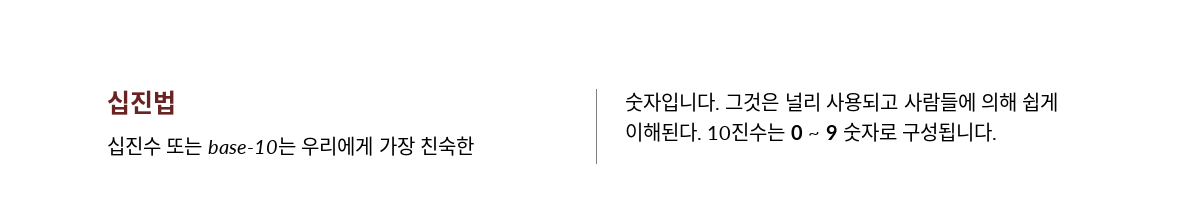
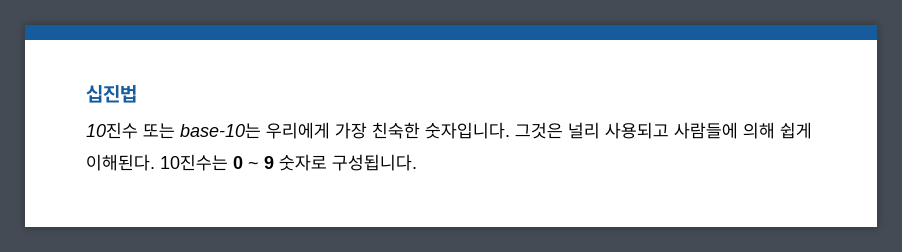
[107,136,161,156] 십진수 -> [86,122,138,139] 10진수

